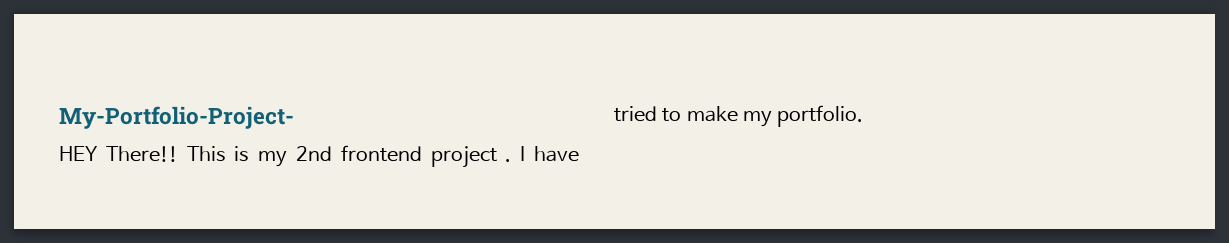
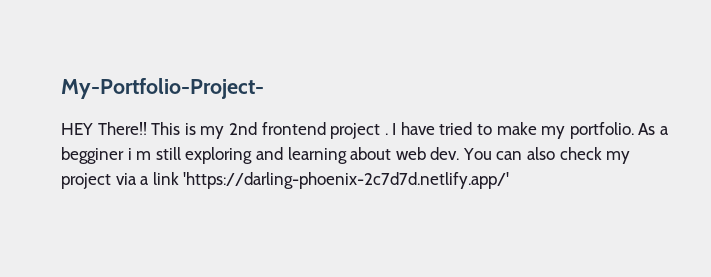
(864, 116) none -> [638,123,670,135] [61,147,631,164] [61,172,510,189] As a begginer i m still exploring and learning about web dev. You can also check my project via a link 'https://darling-phoenix-2c7d7d.netlify.app/'

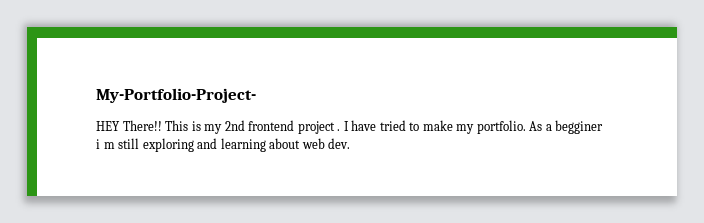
[462,147,631,164] [61,172,510,189] You can also check my project via a link 'https://darling-phoenix-2c7d7d.netlify.app/' -> (351, 143) none

